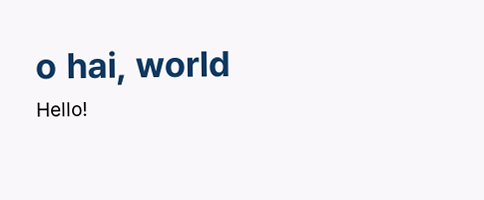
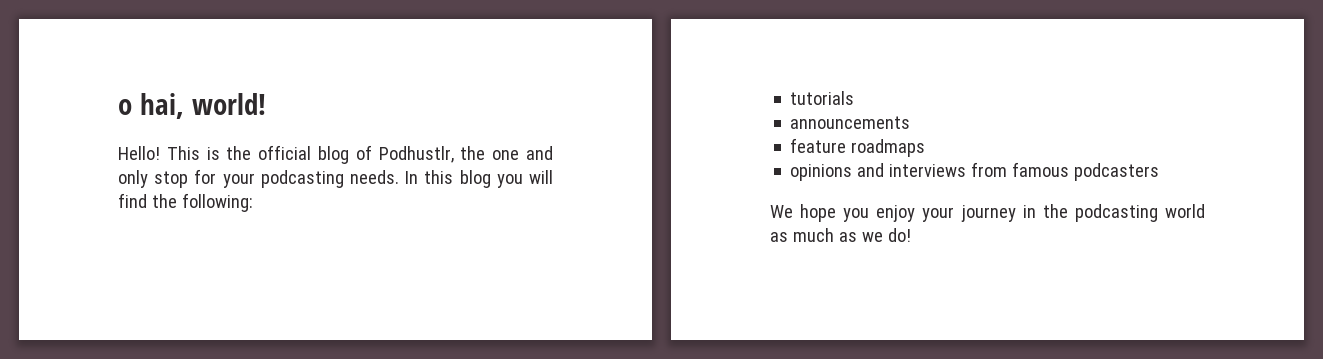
[135,50,232,79] world -> [191,93,266,115] world!
(88, 109) none -> [166,145,553,164] [118,169,553,188] [118,193,253,212] [790,91,855,105] [790,116,911,129] [790,138,926,157] [790,162,1160,181] [770,204,1205,222] [770,228,911,242] This is the official blog of Podhustlr, the one and only stop for your podcasting needs. In this blog you will find the following: // tutorials // announcements // feature roadmaps // opinions and interviews from famous podcasters // We hope you enjoy your journey in the podcasting world as much as we do!

